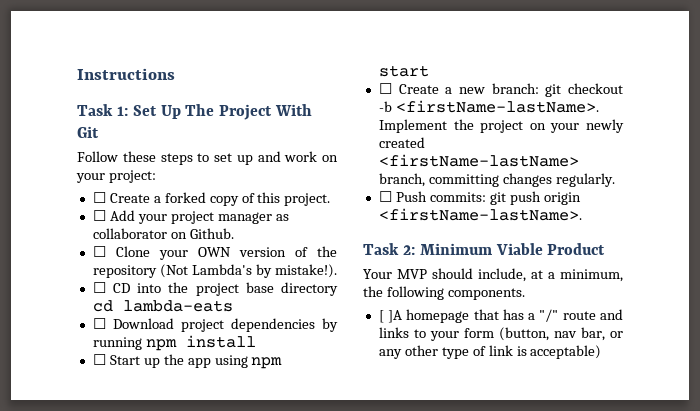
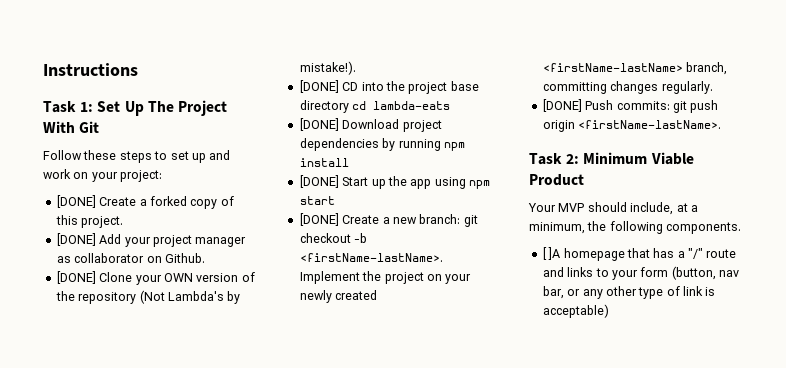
[92,192,106,203] ☐ -> [56,195,96,208] [DONE]
[92,210,106,221] ☐ -> [56,233,96,246] [DONE]
[92,246,106,257] ☐ -> [56,271,96,284] [DONE]
[92,282,106,293] ☐ -> [299,80,339,93] [DONE]
[92,318,106,329] ☐ -> [299,118,339,131] [DONE]
[92,354,106,365] ☐ -> [299,175,339,188] [DONE]
[378,83,392,94] ☐ -> [299,213,339,226] [DONE]
[378,191,392,202] ☐ -> [542,99,582,112] [DONE]

